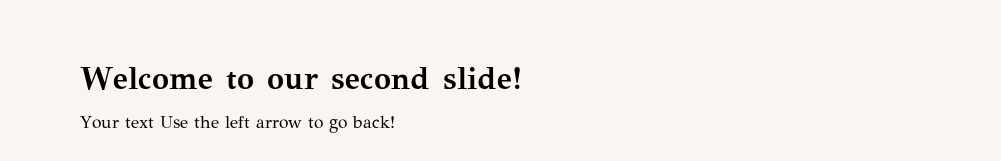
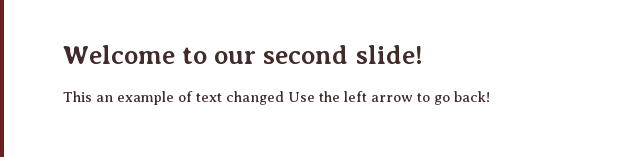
[80,116,154,129] Your text -> [63,91,284,105] This an example of text changed

